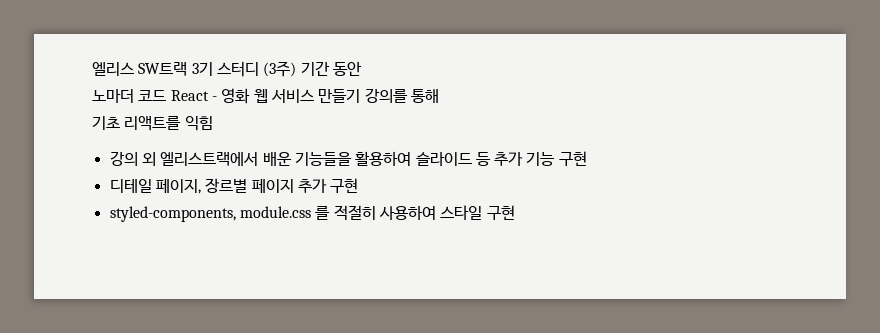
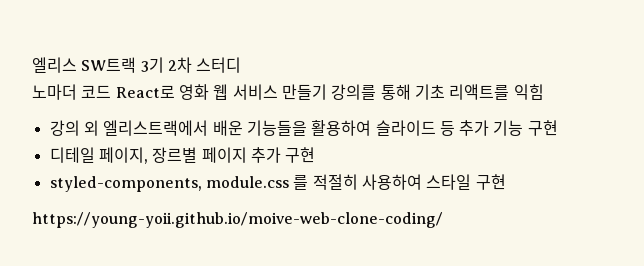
(213, 69) none -> [167,57,192,73] 2차
[263,61,362,77] (3주) 기간 동안 -> (242, 65) none
[170,90,217,101] React - -> [115,85,175,98] React로
(439, 96) // -> (411, 92) none
(515, 212) none -> [32,212,443,228] // https://young-yoii.github.io/moive-web-clone-coding/

